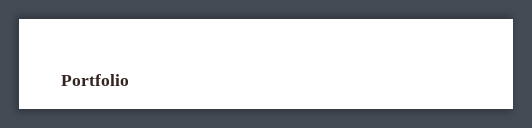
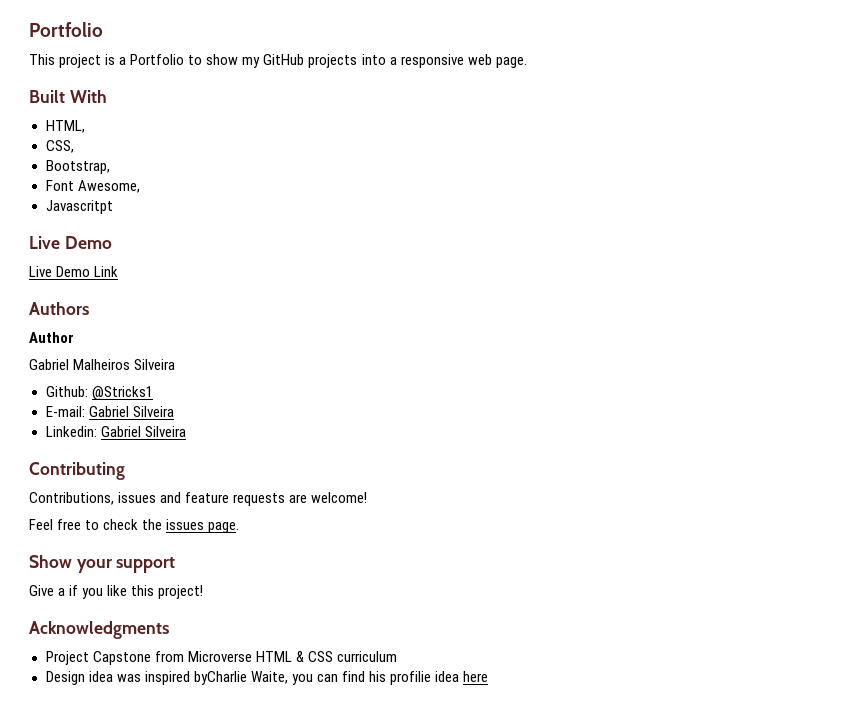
[61,74,129,86] Portfolio -> [29,22,103,37] [29,54,527,68] [29,90,107,103] [45,120,85,133] [45,140,74,153] [45,160,110,174] [45,180,140,193] [45,200,113,214] [29,236,112,249] [29,266,119,277] [29,302,89,315] [29,332,74,343] [29,359,176,370] [45,386,153,400] [45,406,174,417] [45,426,186,437] [29,462,125,480] [29,492,368,506] [29,519,240,533] [29,555,176,573] [29,585,204,599] [29,621,169,639] [45,651,397,665] [45,671,489,685] Portfolio // This project is a Portfolio to show my GitHub projects into a responsive web page. // Built With // HTML, // CSS, // Bootstrap, // Font Awesome, // Javascritpt // Live Demo // Live Demo Link // Authors // Author // Gabriel Malheiros Silveira // Github: @Stricks1 // E-mail: Gabriel Silveira // Linkedin: Gabriel Silveira // Contributing // Contributions, issues and feature requests are welcome! // Feel free to check the issues page. // Show your support // Give a if you like this project! // Acknowledgments // Project Capstone from Microverse HTML & CSS curriculum // Design idea was inspired byCharlie Waite, you can find his profilie idea here

